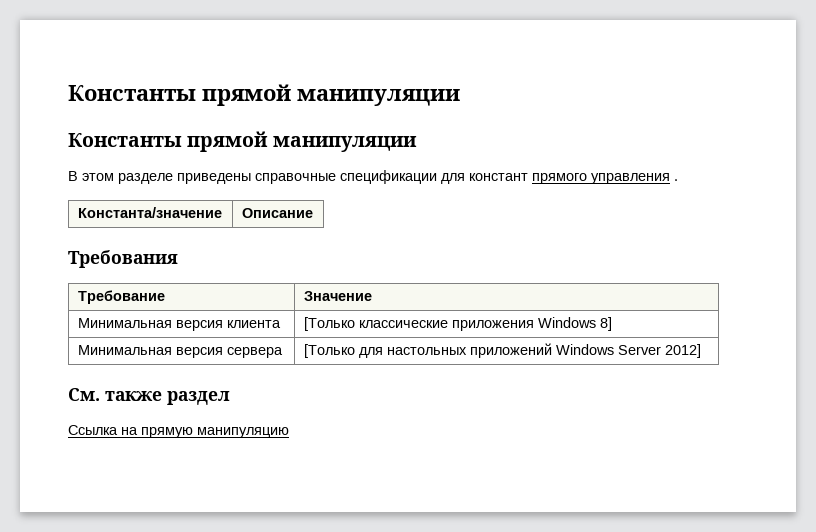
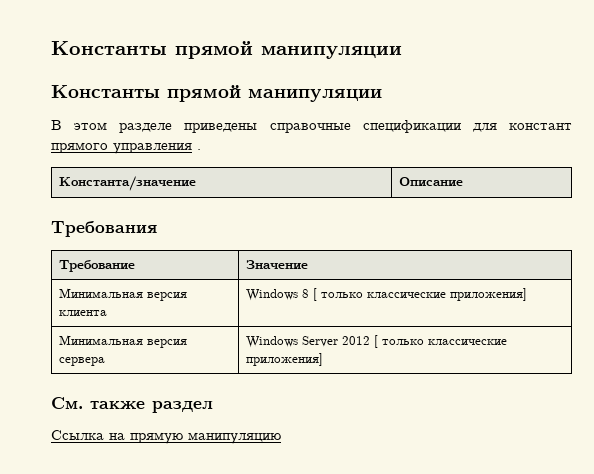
[303,317,612,331] [77,345,283,358] [303,343,701,358] [Только классические приложения Windows 8] // Минимальная версия сервера | [Только для настольных приложений Windows Server 2012] -> [245,288,527,301] [58,335,187,348] [58,357,105,366] [245,335,507,348] [245,353,323,366] Windows 8 [ только классические приложения] // Минимальная версия сервера | Windows Server 2012 [ только классические приложения]

